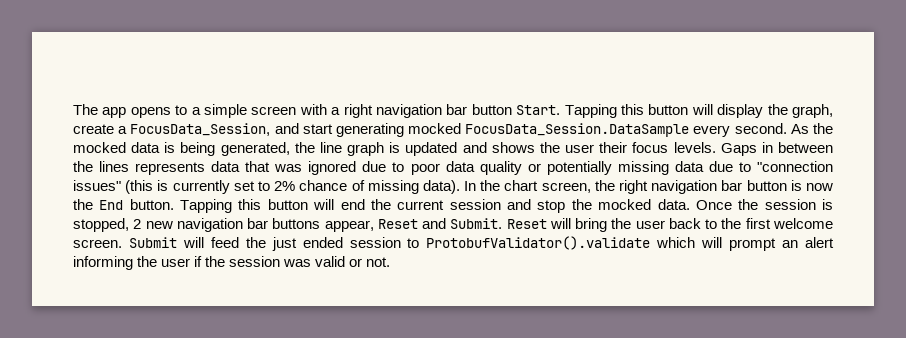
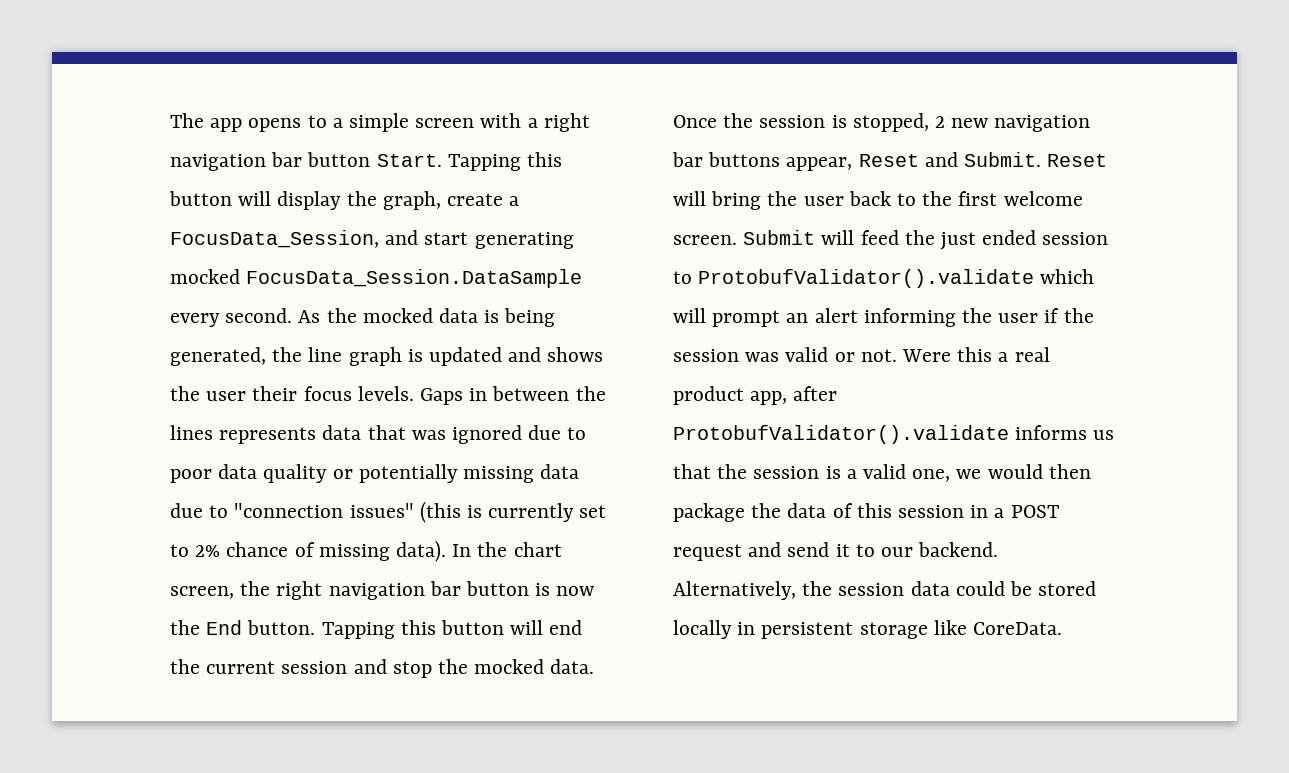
(391, 262) none -> [902,347,1050,362] [673,386,838,405] [673,425,1115,444] [673,464,1091,482] [673,503,1059,522] [673,542,999,561] [673,581,1097,600] [673,620,1063,639] Were this a real product app, after ProtobufValidator().validate informs us that the session is a valid one, we would then package the data of this session in a POST request and send it to our backend. Alternatively, the session data could be stored locally in persistent storage like CoreData.

